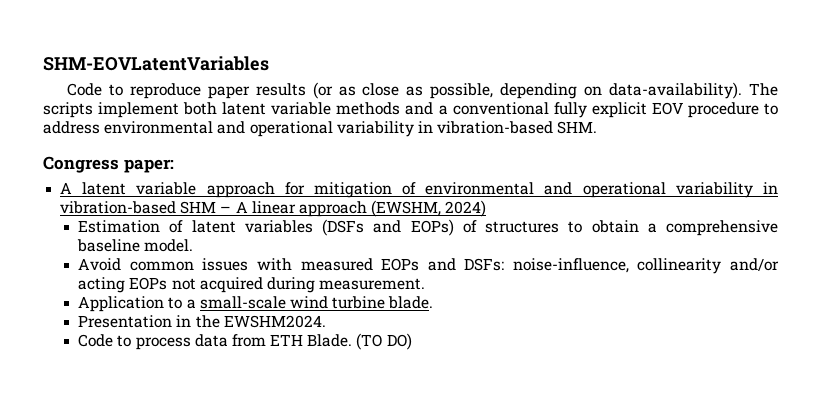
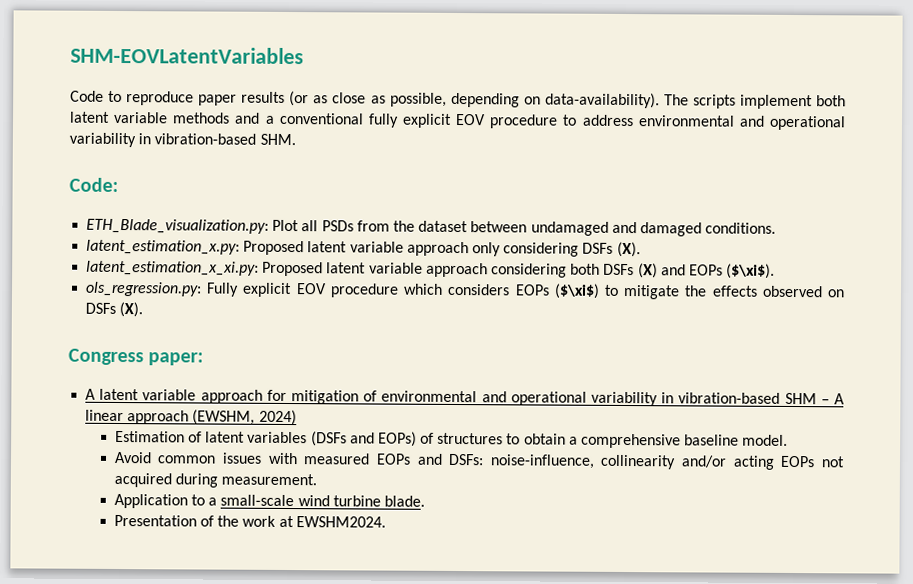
(598, 127) none -> [69,177,119,192] [86,218,777,237] [86,239,641,258] [86,260,776,279] [85,281,845,300] [85,302,144,318] // Code: // ETH_Blade_visualization.py: Plot all PSDs from the dataset between undamaged and damaged conditions. // latent_estimation_x.py: Proposed latent variable approach only considering DSFs (X). // latent_estimation_x_xi.py: Proposed latent variable approach considering both DSFs (X) and EOPs ($\xi$). // ols_regression.py: Fully explicit EOV procedure which considers EOPs ($\xi$) to mitigate the effects observed on DSFs (X).
[176,315,326,328] [78,333,412,350] in the EWSHM2024. // Code to process data from ETH Blade. (TO DO) -> [199,515,386,528] of the work at EWSHM2024.

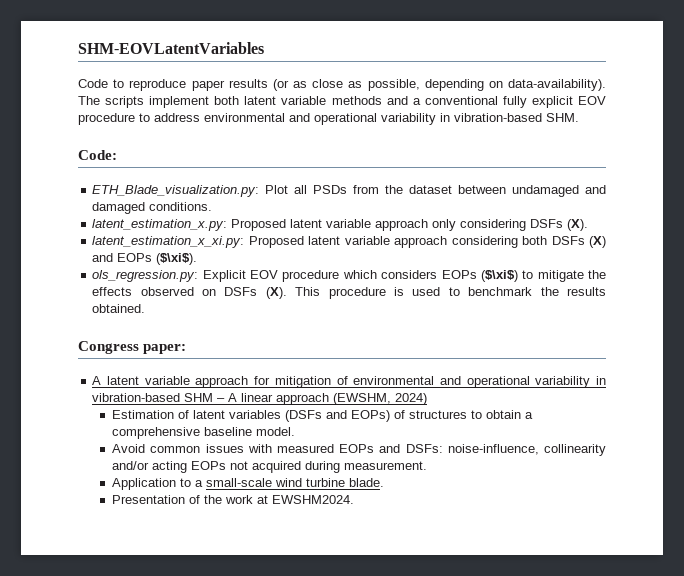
[206,282,293,298] Fully explicit -> [202,270,246,282] Explicit
(144, 310) none -> [295,287,606,299] [92,304,146,313] This procedure is used to benchmark the results obtained.

